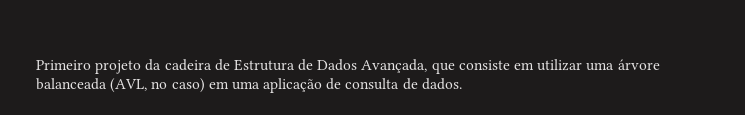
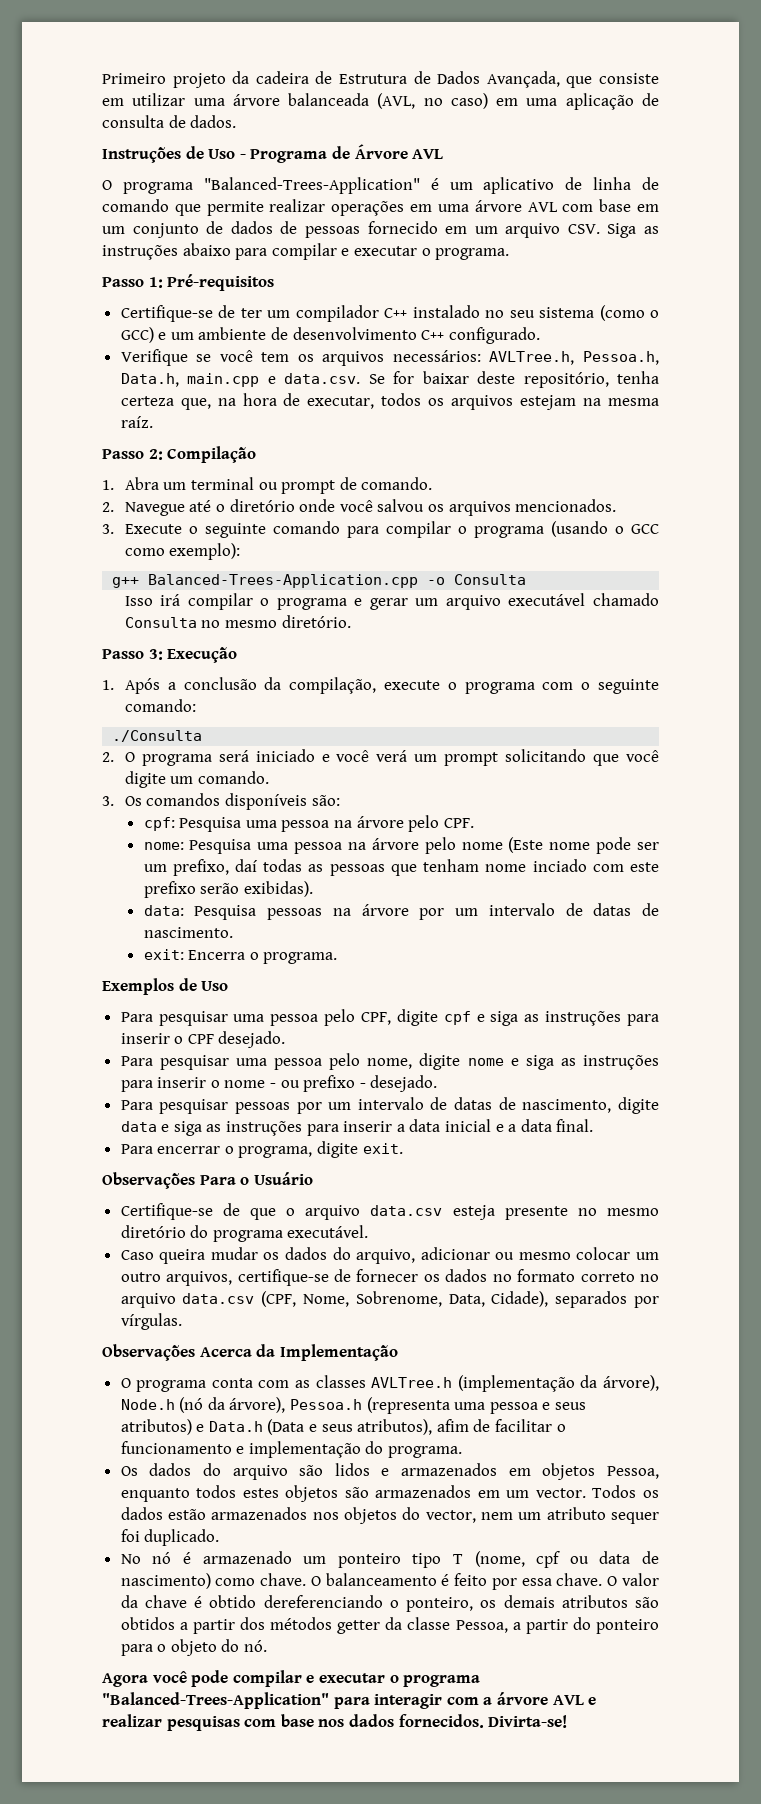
(462, 84) none -> [102,144,444,163] [102,177,659,194] [102,199,659,216] [102,221,659,238] [102,243,510,260] [102,274,275,291] [120,305,660,322] [120,327,540,344] [120,349,659,366] [120,371,659,388] [120,393,659,410] [120,416,153,428] [102,446,257,463] [102,477,433,494] [102,499,617,516] [102,521,659,538] [124,543,241,560] [112,574,527,588] [124,593,659,610] [124,615,351,628] [102,647,238,663] [102,677,660,694] [124,699,196,712] [112,730,203,742] [102,749,659,766] [124,771,270,788] [102,793,340,810] [143,815,474,832] [143,837,660,854] [143,859,659,876] [143,881,313,898] [143,903,659,920] [143,927,233,938] [143,949,338,964] [102,978,229,995] [120,1009,659,1026] [120,1031,286,1048] [120,1053,659,1070] [120,1075,438,1092] [120,1097,659,1114] [120,1119,594,1136] [120,1141,403,1158] [102,1172,313,1189] [120,1203,659,1220] [120,1225,369,1242] [120,1247,659,1264] [120,1269,659,1286] [120,1291,659,1308] [120,1313,182,1330] [102,1344,398,1361] [120,1375,659,1392] [120,1397,587,1414] [120,1419,566,1435] [120,1441,463,1458] [120,1463,659,1480] [120,1485,659,1502] [120,1507,659,1524] [120,1529,220,1546] [120,1551,659,1568] [120,1573,659,1590] [120,1595,660,1612] [120,1617,659,1634] [120,1639,268,1656] [102,1670,481,1687] [102,1692,597,1709] [102,1714,568,1731] // Instruções de Uso - Programa de Árvore AVL // O programa "Balanced-Trees-Application" é um aplicativo de linha de comando que permite realizar operações em uma árvore AVL com base em um conjunto de dados de pessoas fornecido em um arquivo CSV. Siga as instruções abaixo para compilar e executar o programa. // Passo 1: Pré-requisitos // Certifique-se de ter um compilador C++ instalado no seu sistema (como o GCC) e um ambiente de desenvolvimento C++ configurado. // Verifique se você tem os arquivos necessários: AVLTree.h, Pessoa.h, Data.h, main.cpp e data.csv. Se for baixar deste repositório, tenha certeza que, na hora de executar, todos os arquivos estejam na mesma raíz. // Passo 2: Compilação // 1. Abra um terminal ou prompt de comando. // 2. Navegue até o diretório onde você salvou os arquivos mencionados. // 3. Execute o seguinte comando para compilar o programa (usando o GCC como exemplo): // g++ Balanced-Trees-Application.cpp -o Consulta // Isso irá compilar o programa e gerar um arquivo executável chamado Consulta no mesmo diretório. // Passo 3: Execução // 1. Após a conclusão da compilação, execute o programa com o seguinte comando: // ./Consulta // 2. O programa será iniciado e você verá um prompt solicitando que você digite um comando. // 3. Os comandos disponíveis são: // cpf: Pesquisa uma pessoa na árvore pelo CPF. // nome: Pesquisa uma pessoa na árvore pelo nome (Este nome pode ser um prefixo, daí todas as pessoas que tenham nome inciado com este prefixo serão exibidas). // data: Pesquisa pessoas na árvore por um intervalo de datas de nascimento. // exit: Encerra o programa. // Exemplos de Uso // Para pesquisar uma pessoa pelo CPF, digite cpf e siga as instruções para inserir o CPF desejado. // Para pesquisar uma pessoa pelo nome, digite nome e siga as instruções para inserir o nome - ou prefixo - desejado. // Para pesquisar pessoas por um intervalo de datas de nascimento, digite data e siga as instruções para inserir a data inicial e a data final. // Para encerrar o programa, digite exit. // Observações Para o Usuário // Certifique-se de que o arquivo data.csv esteja presente no mesmo diretório do programa executável. // Caso queira mudar os dados do arquivo, adicionar ou mesmo colocar um outro arquivos, certifique-se de fornecer os dados no formato correto no arquivo data.csv (CPF, Nome, Sobrenome, Data, Cidade), separados por vírgulas. // Observações Acerca da Implementação // O programa conta com as classes AVLTree.h (implementação da árvore), Node.h (nó da árvore), Pessoa.h (representa uma pessoa e seus atributos) e Data.h (Data e seus atributos), afim de facilitar o funcionamento e implementação do programa. // Os dados do arquivo são lidos e armazenados em objetos Pessoa, enquanto todos estes objetos são armazenados em um vector. Todos os dados estão armazenados nos objetos do vector, nem um atributo sequer foi duplicado. // No nó é armazenado um ponteiro tipo T (nome, cpf ou data de nascimento) como chave. O balanceamento é feito por essa chave. O valor da chave é obtido dereferenciando o ponteiro, os demais atributos são obtidos a partir dos métodos getter da classe Pessoa, a partir do ponteiro para o objeto do nó. // Agora você pode compilar e executar o programa "Balanced-Trees-Application" para interagir com a árvore AVL e realizar pesquisas com base nos dados fornecidos. Divirta-se!

